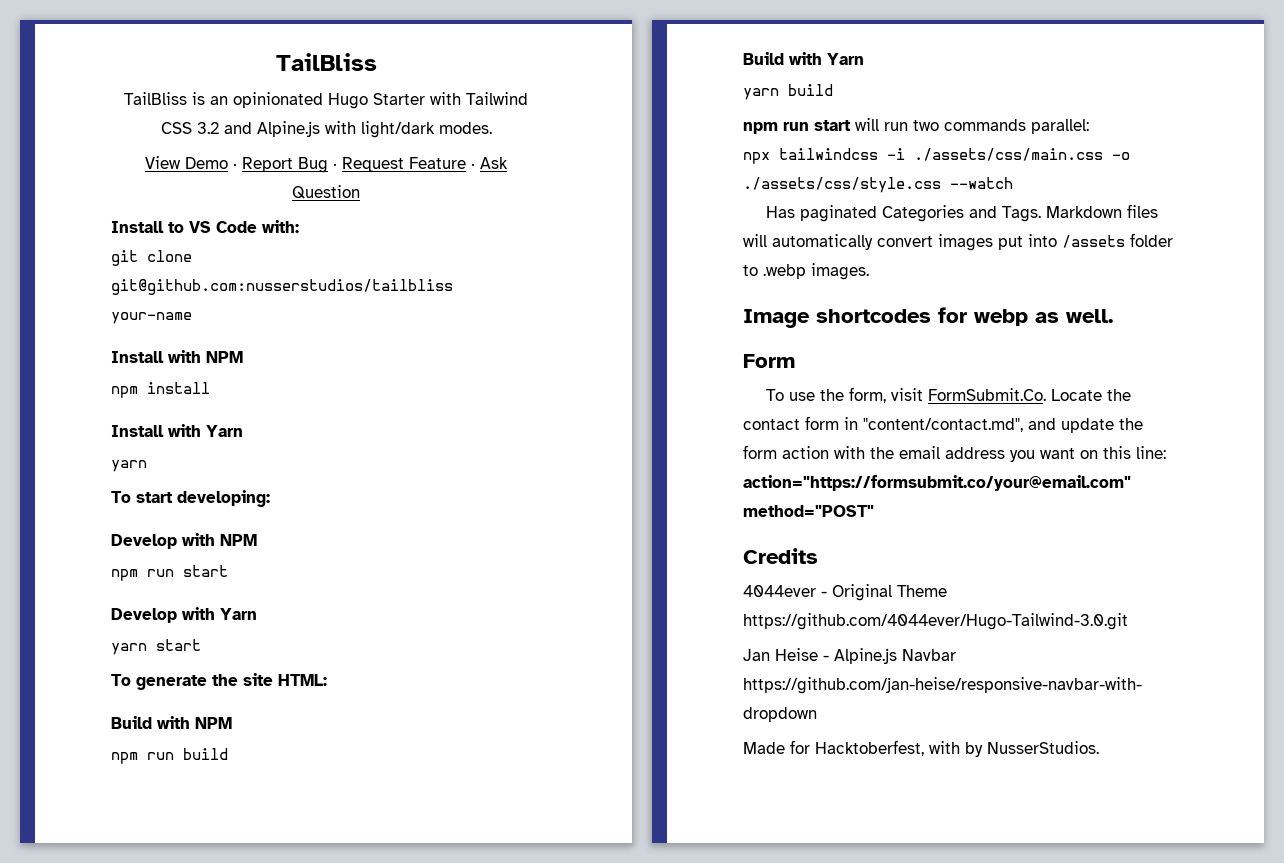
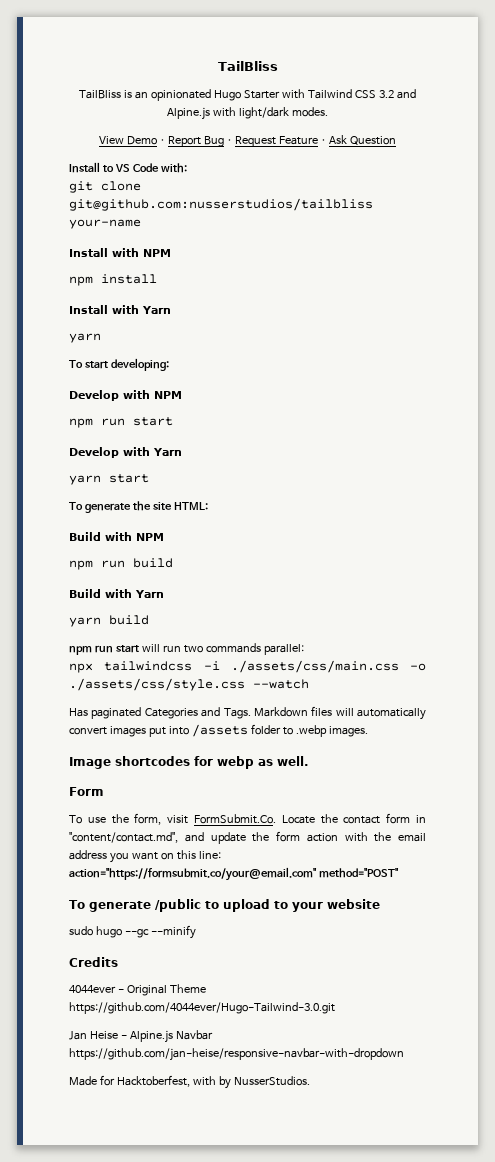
(874, 511) none -> [69,899,380,912] [69,925,196,939] // To generate /public to upload to your website // sudo hugo --gc --minify

